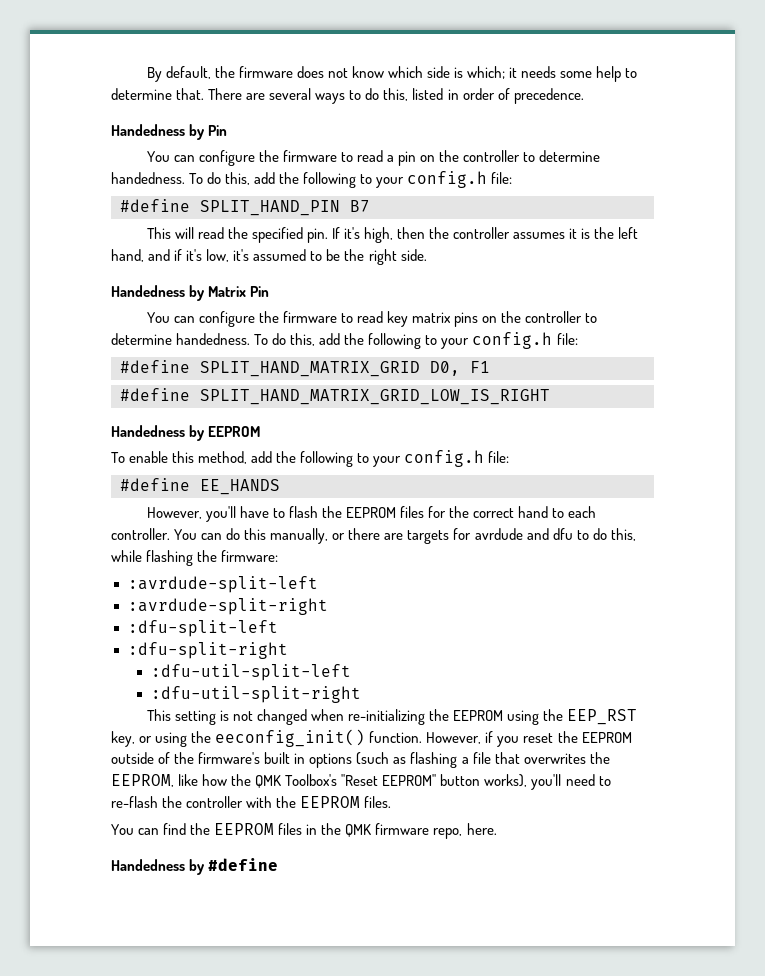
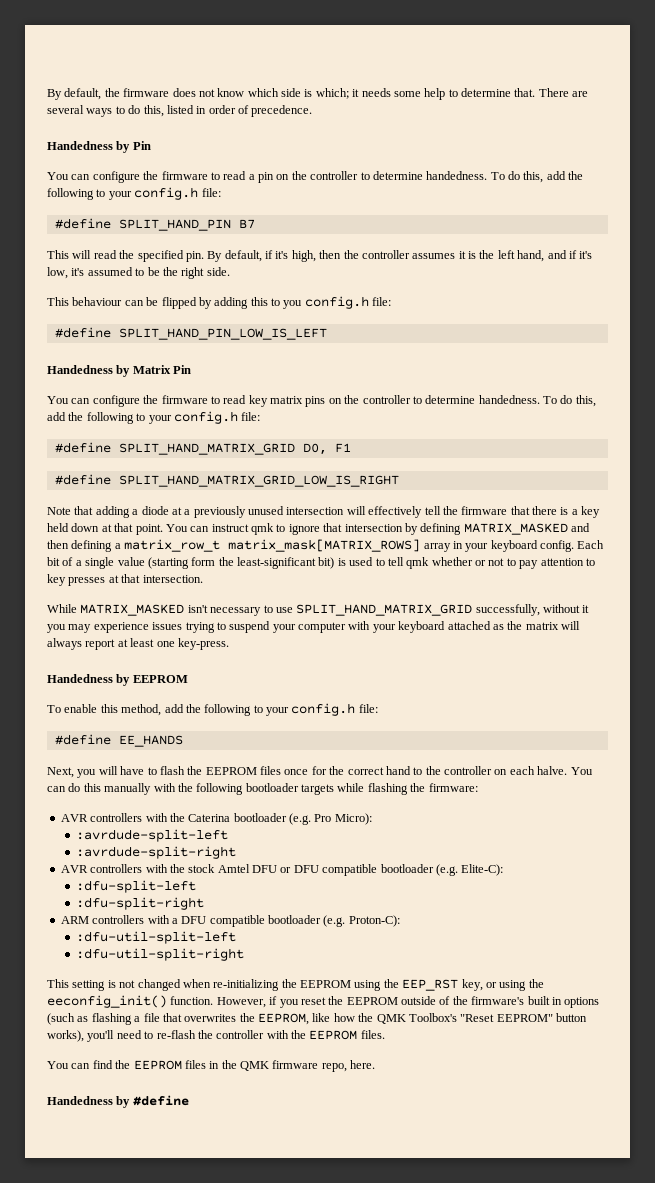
[331,227,340,239] If -> [207,250,273,262] By default, if
(427, 255) none -> [47,296,392,309] [54,327,327,340] // This behaviour can be flipped by adding this to you config.h file: // #define SPLIT_HAND_PIN_LOW_IS_LEFT
(550, 397) none -> [47,506,601,518] [47,523,590,535] [47,539,605,552] [47,557,595,569] [47,574,203,586] [47,604,590,616] [47,621,580,633] [47,638,229,650] // Note that adding a diode at a previously unused intersection will effectively tell the firmware that there is a key held down at that point. You can instruct qmk to ignore that intersection by defining MATRIX_MASKED and then defining a matrix_row_t matrix_mask[MATRIX_ROWS] array in your keyboard config. Each bit of a single value (starting form the least-significant bit) is used to tell qmk whether or not to pay attention to key presses at that intersection. // While MATRIX_MASKED isn't necessary to use SPLIT_HAND_MATRIX_GRID successfully, without it you may experience issues trying to suspend your computer with your keyboard attached as the matrix will always report at least one key-press.
[146,506,236,522] However, you'll -> [47,766,118,778] Next, you will
(424, 512) none -> [284,769,309,775] once
[568,506,597,518] [111,528,636,544] [111,550,279,566] [127,576,318,593] [127,598,328,615] [127,620,278,637] [127,642,288,659] each controller. You can do this manually, or there are targets for avrdude and dfu to do this, while flashing the firmware: // :avrdude-split-left // :avrdude-split-right // :dfu-split-left // :dfu-split-right -> [425,766,593,775] [47,783,478,795] [60,813,372,825] [75,829,228,842] [75,846,236,859] [60,864,504,876] [75,880,196,893] [75,897,204,910] [60,915,400,927] the controller on each halve. You can do this manually with the following bootloader targets while flashing the firmware: // AVR controllers with the Caterina bootloader (e.g. Pro Micro): // :avrdude-split-left // :avrdude-split-right // AVR controllers with the stock Amtel DFU or DFU compatible bootloader (e.g. Elite-C): // :dfu-split-left // :dfu-split-right // ARM controllers with a DFU compatible bootloader (e.g. Proton-C):

